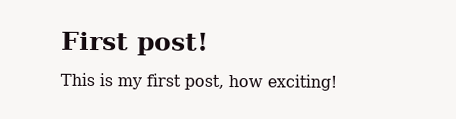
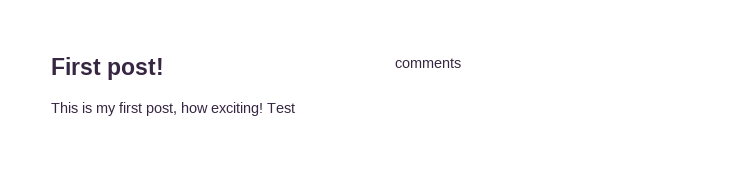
(337, 82) none -> [267,103,295,113] [395,58,461,68] Test comments

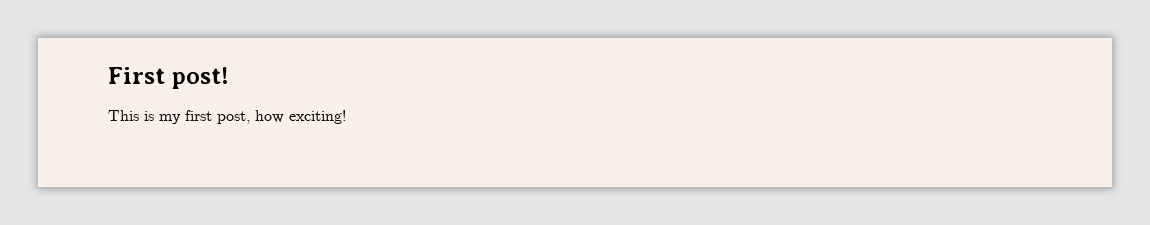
[267,103,295,113] [395,58,461,68] Test comments -> (346, 117) none

